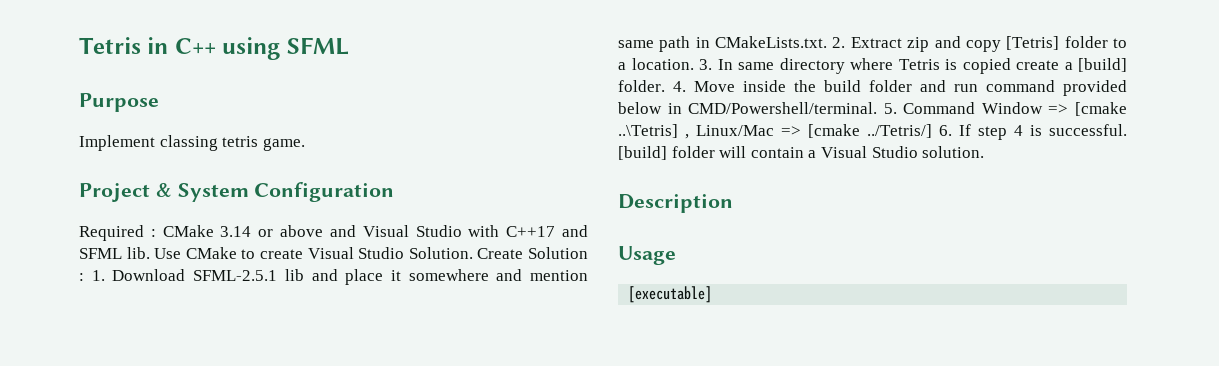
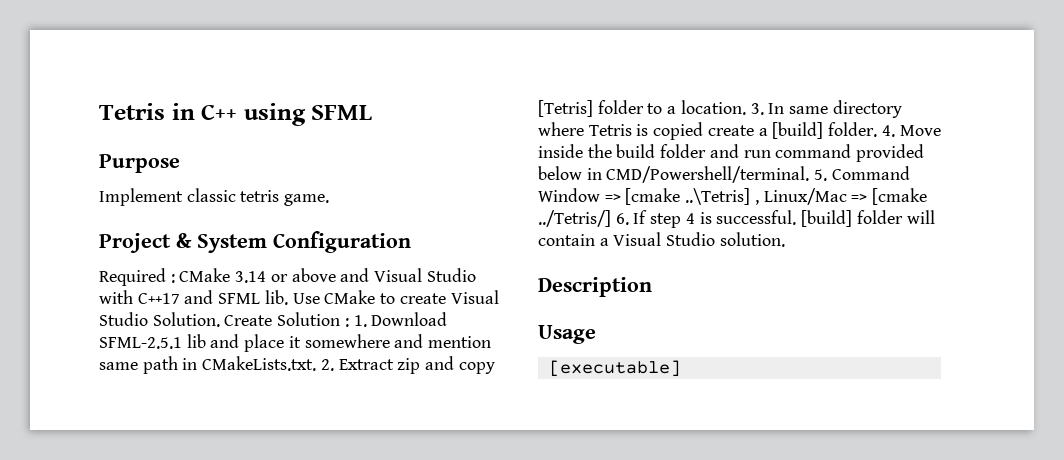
[159,135,218,151] classing -> [186,188,236,202] classic

